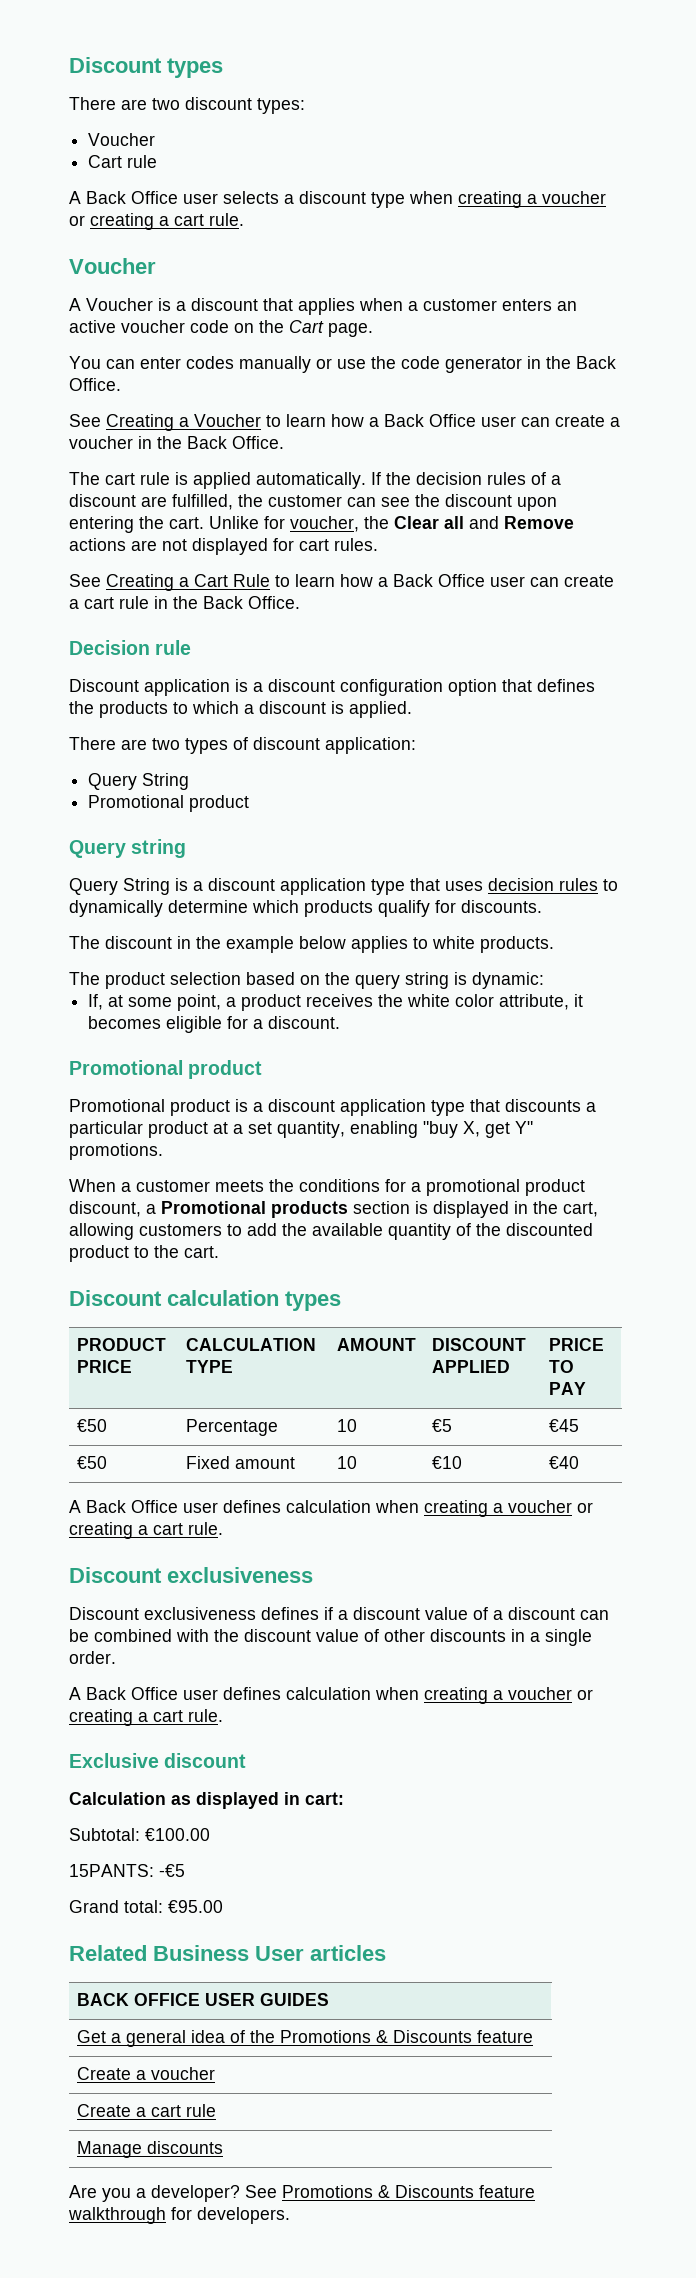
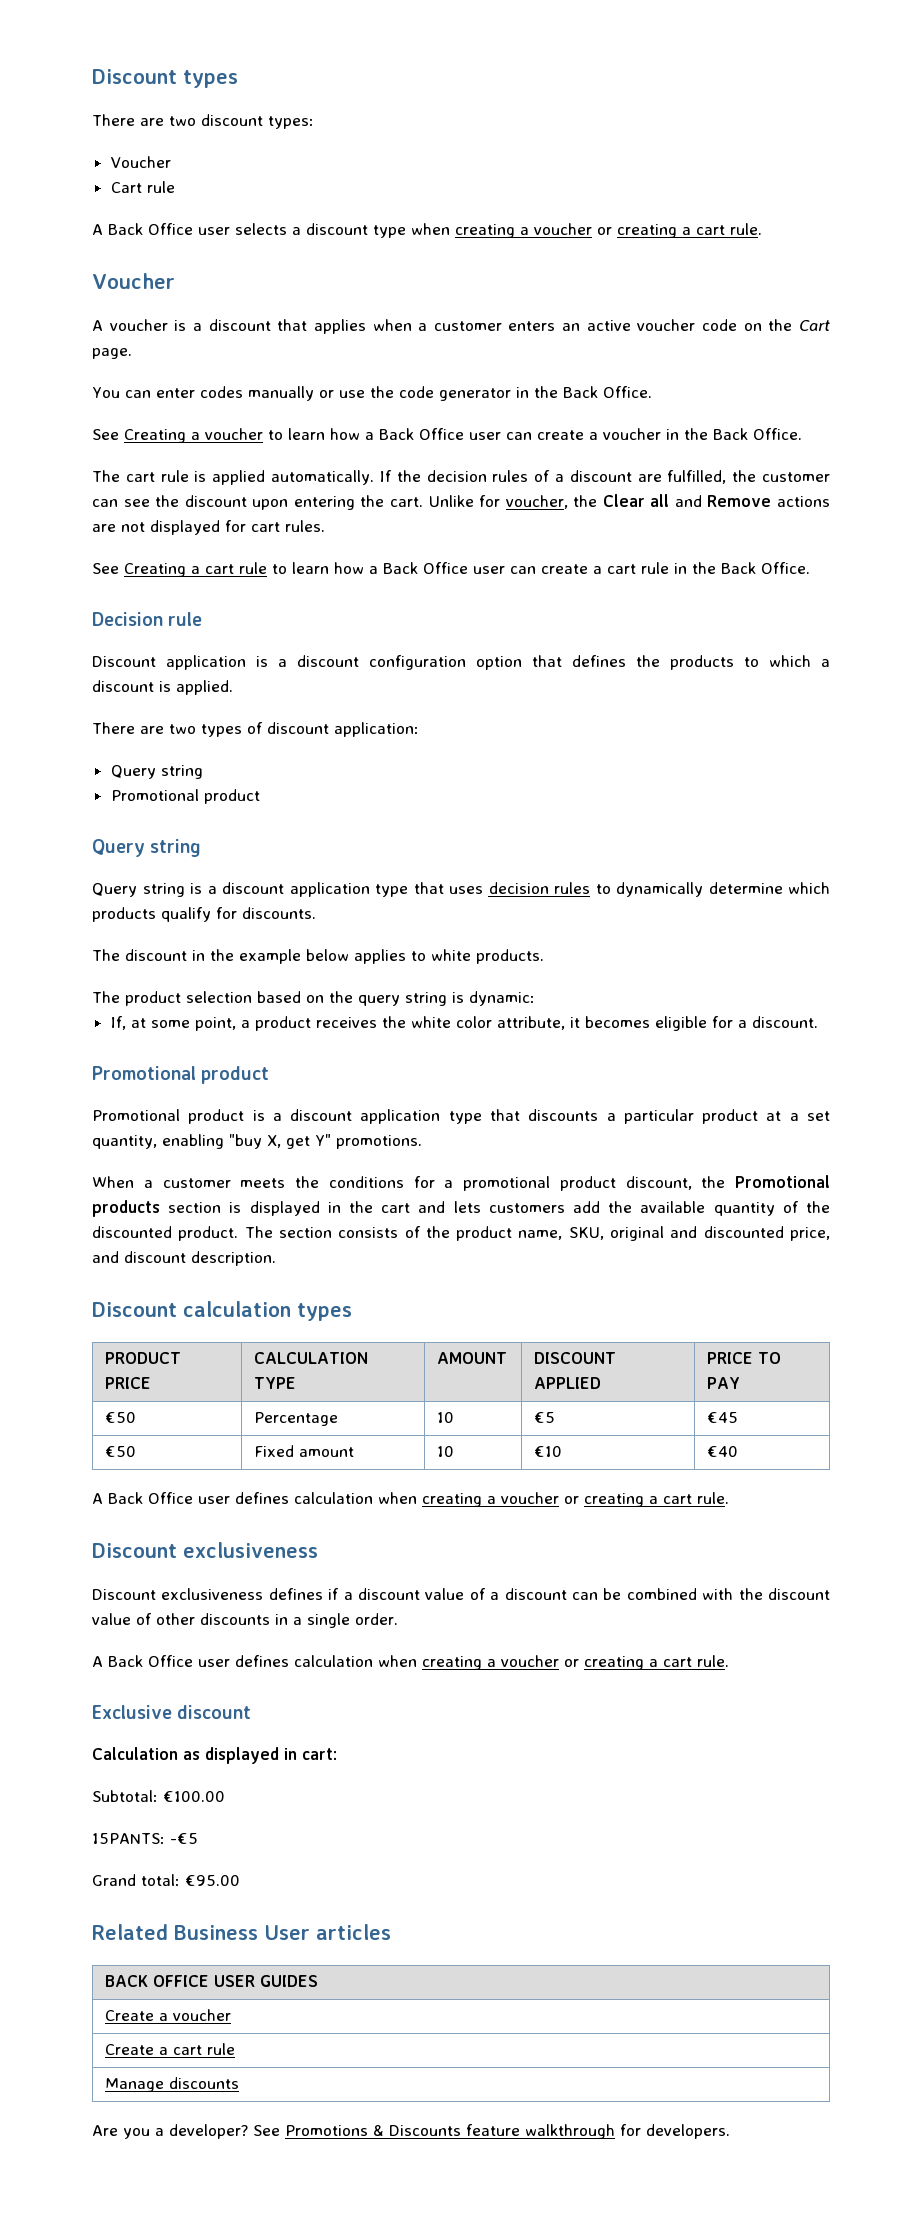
[86,298,153,311] Voucher -> [109,319,168,331] voucher
[194,414,261,427] Voucher -> [205,428,263,440] voucher
[194,574,270,587] Cart Rule -> [205,562,267,574] cart rule
[142,773,190,790] String -> [160,765,203,779] string
[123,878,170,895] String -> [142,883,185,897] string
[146,1204,156,1214] a -> [701,1176,726,1188] the
[563,1202,598,1217] [69,1223,242,1240] cart, allowing customers to -> [381,1201,565,1213] cart and lets customers
[69,1245,219,1262] product to the cart. -> [178,1226,830,1241] [92,1251,276,1266] product. The section consists of the product name, SKU, original and discounted price, and discount description.
[76,2030,533,2047] // Get a general idea of the Promotions & Discounts feature -> (318, 1981) none

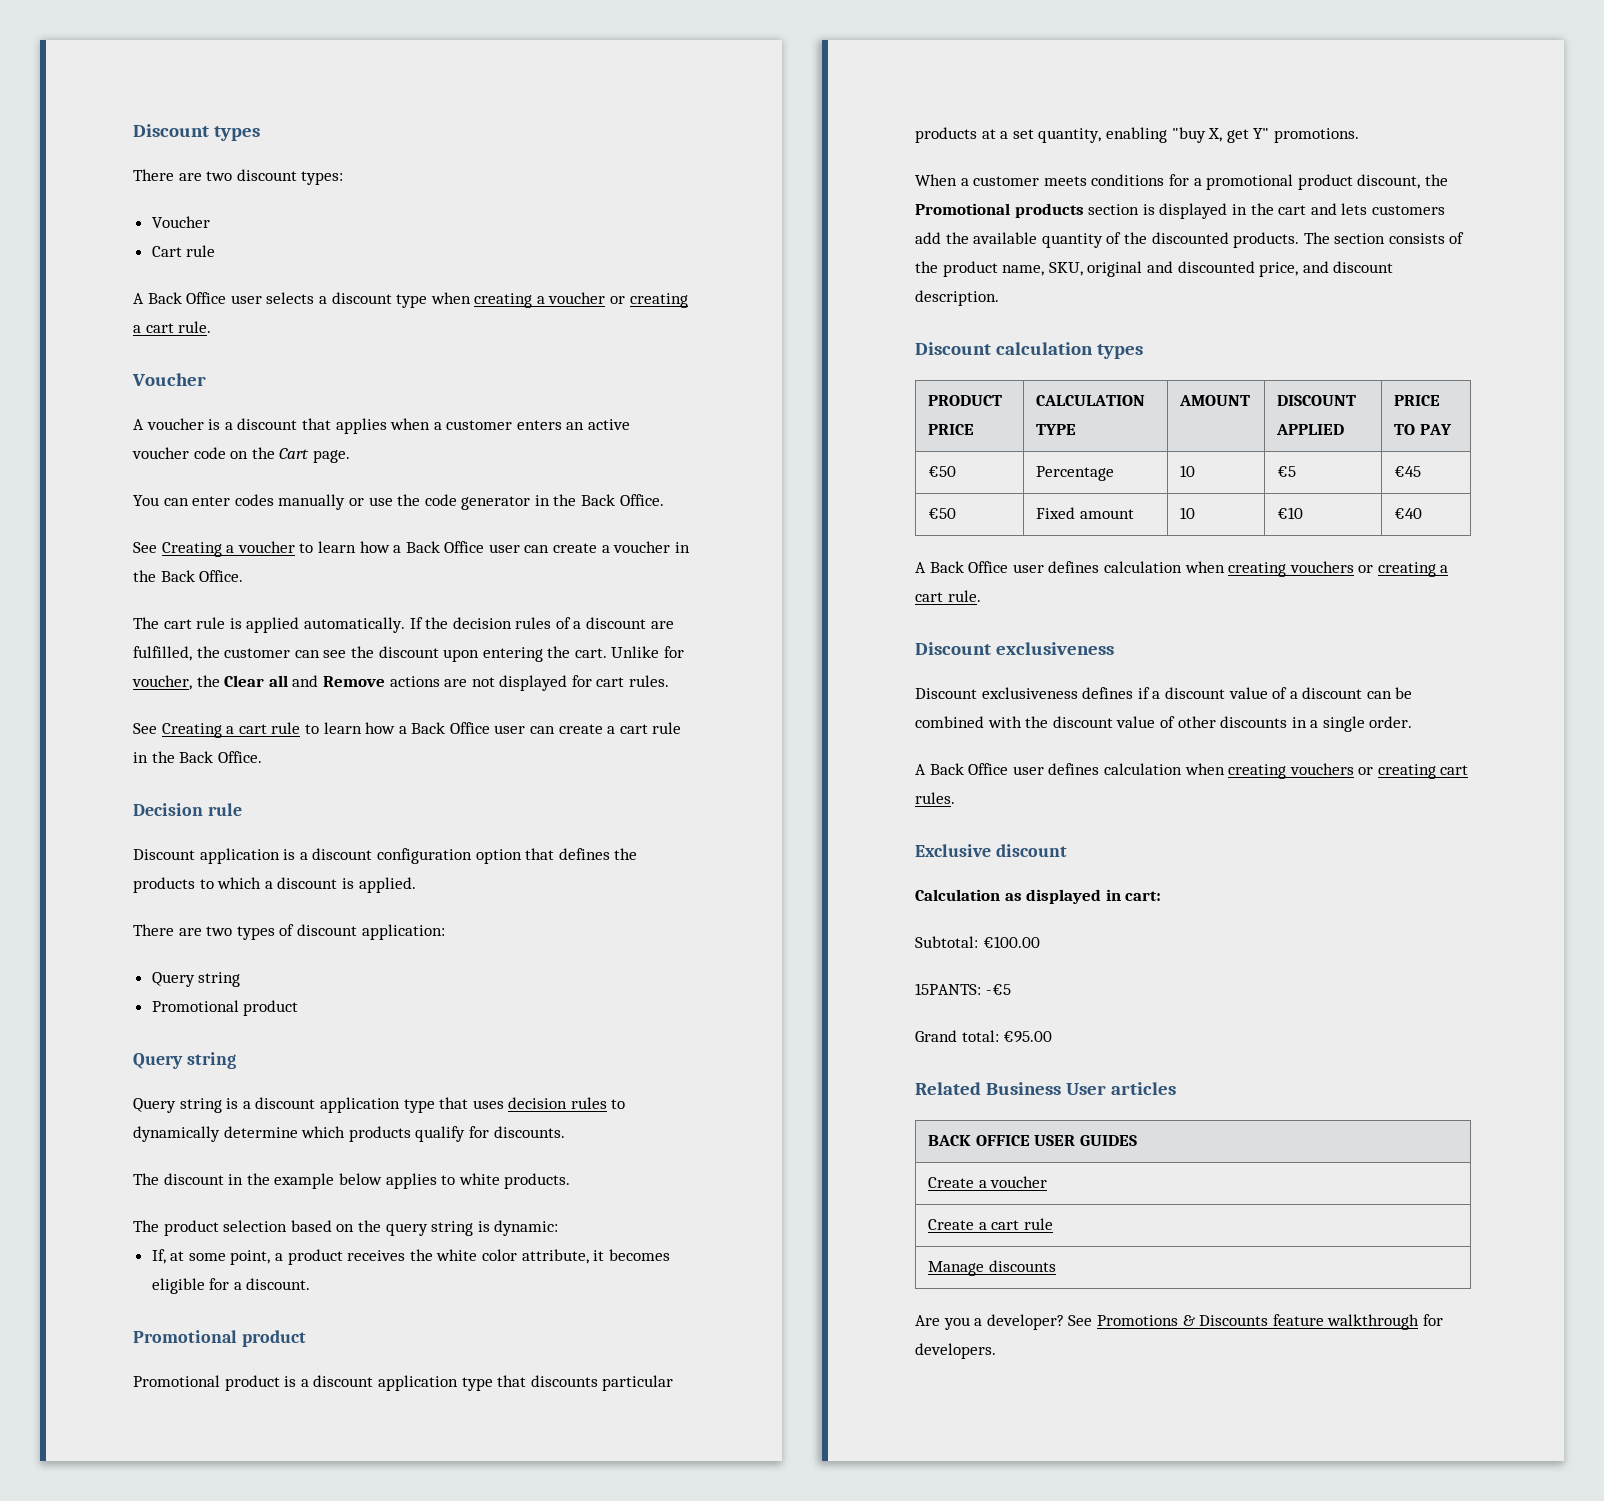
[606,1109,759,1124] a particular product -> [602,1375,674,1391] [915,127,977,143] particular products
[295,1176,319,1188] the -> (1087, 181) none
[178,1226,239,1241] product. -> [1233,232,1300,248] products.
[487,1492,559,1504] a voucher -> [1289,561,1354,573] vouchers
[487,1655,729,1670] a voucher or creating a cart rule. -> [1289,763,1469,779] [915,792,955,804] vouchers or creating cart rules.

